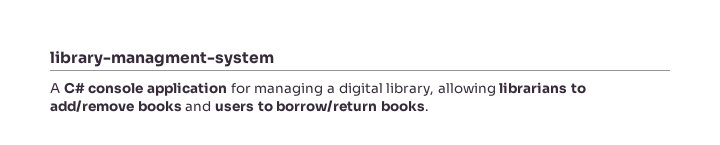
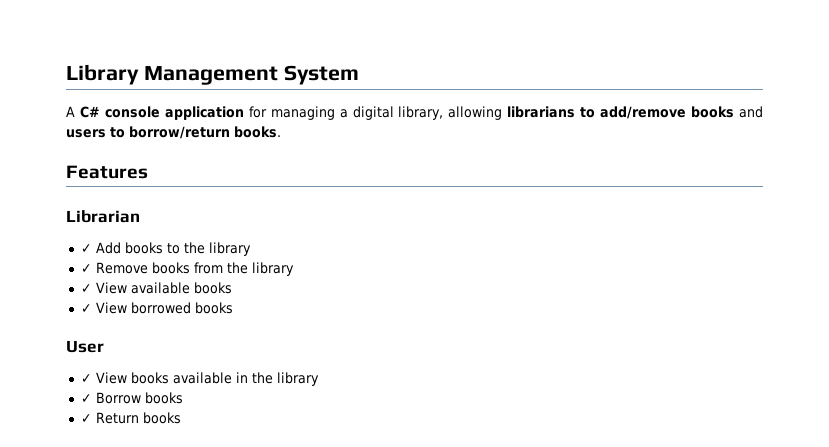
[50,51,274,67] library-managment-system -> [66,64,359,85] Library Management System
(429, 106) none -> [66,165,148,179] [66,210,140,223] [80,242,251,256] [80,262,294,276] [80,282,232,294] [80,302,233,314] [66,340,104,353] [80,372,319,386] [80,392,183,404] [80,412,181,424] // Features // Librarian // ✓ Add books to the library // ✓ Remove books from the library // ✓ View available books // ✓ View borrowed books // User // ✓ View books available in the library // ✓ Borrow books // ✓ Return books

